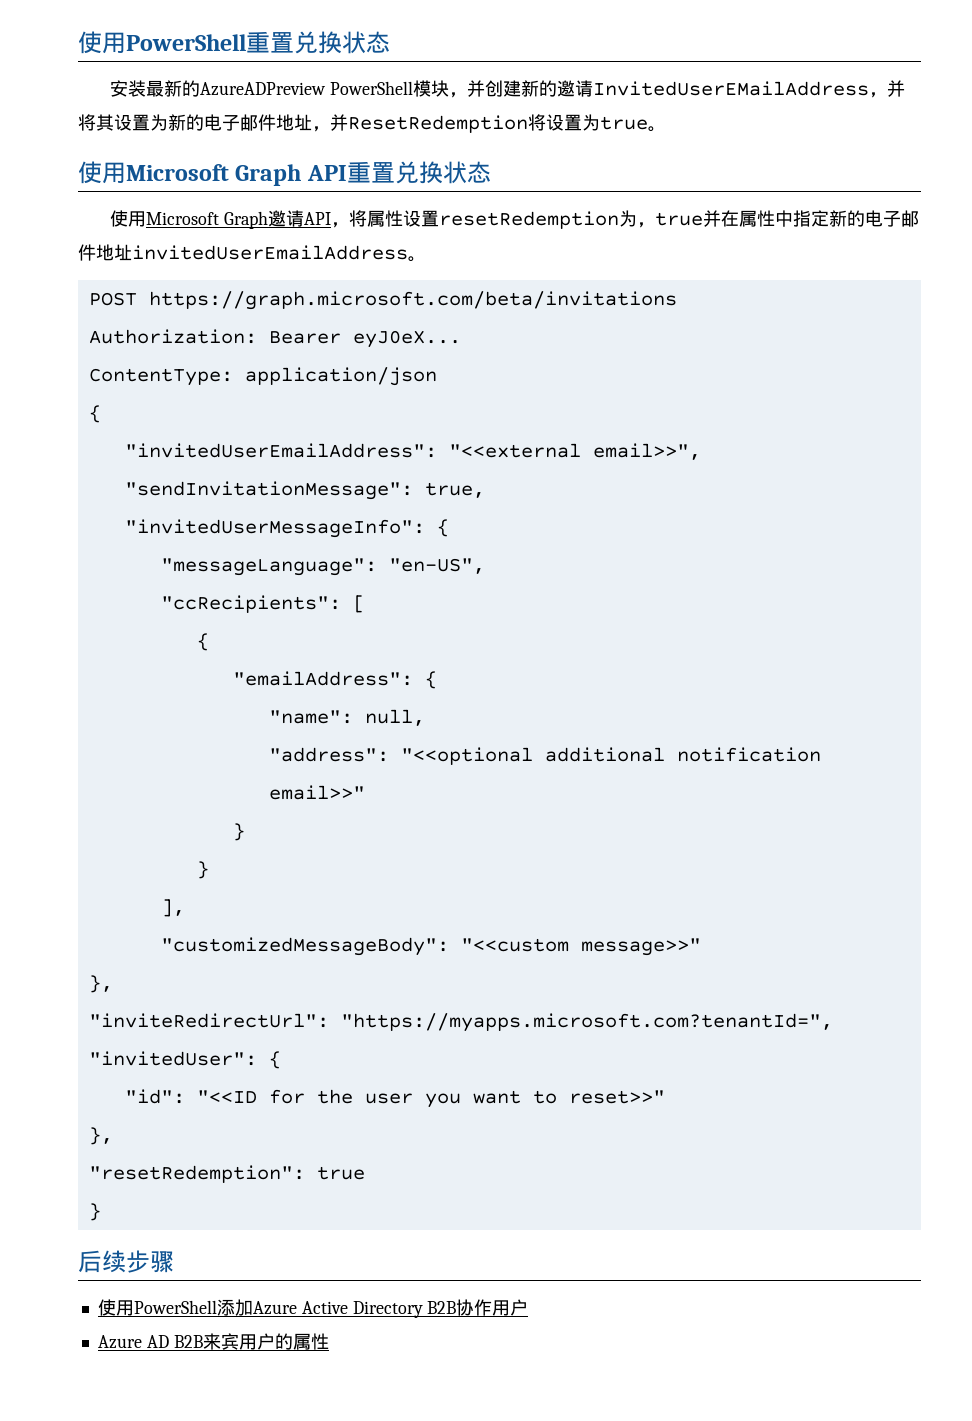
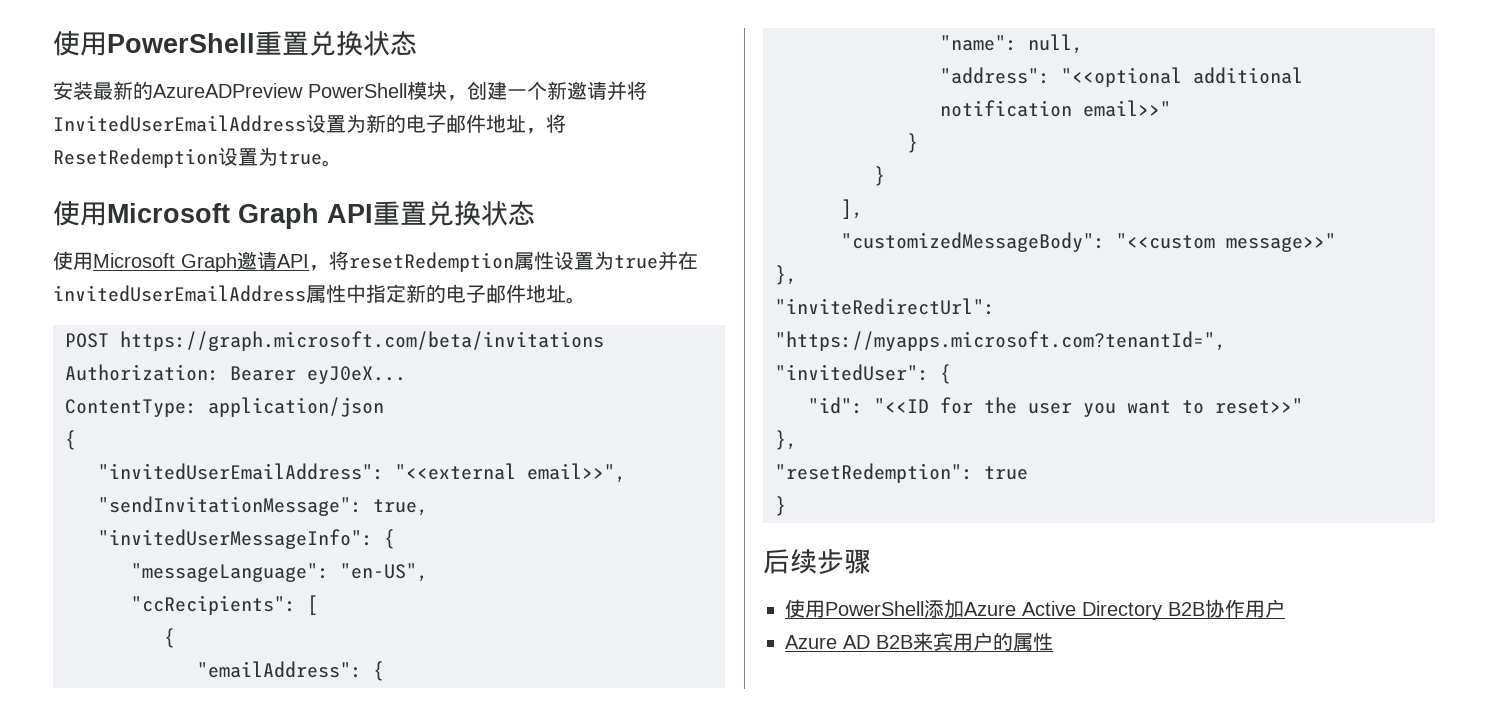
[467,80,906,98] [78,114,114,131] 并创建新的邀请InvitedUserEMailAddress，并将其 -> [467,81,647,101] [53,115,306,132] 创建一个新邀请并将InvitedUserEmailAddress
[330,114,546,133] 并ResetRedemption将 -> [546,114,566,133] [53,148,218,168] 将ResetRedemption
(368, 218) none -> [349,252,514,272] resetRedemption
[439,210,656,229] resetRedemption为， -> [594,251,614,270] 为
(740, 218) none -> [53,285,306,302] invitedUserEmailAddress
[132,245,408,260] invitedUserEmailAddress -> (566, 294) none

